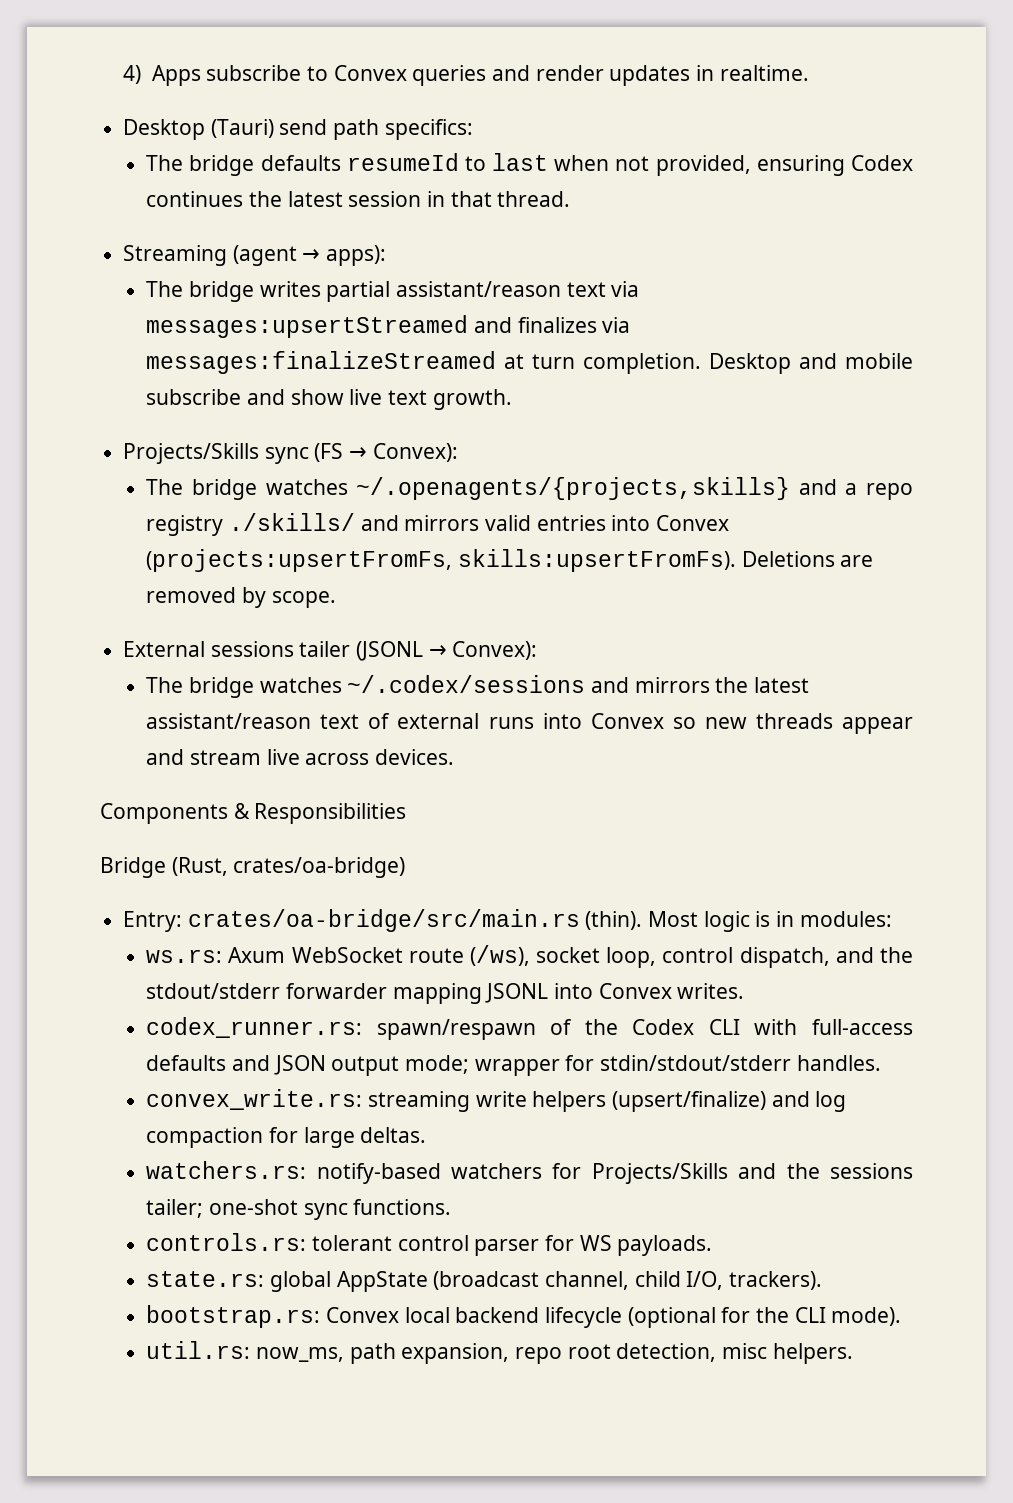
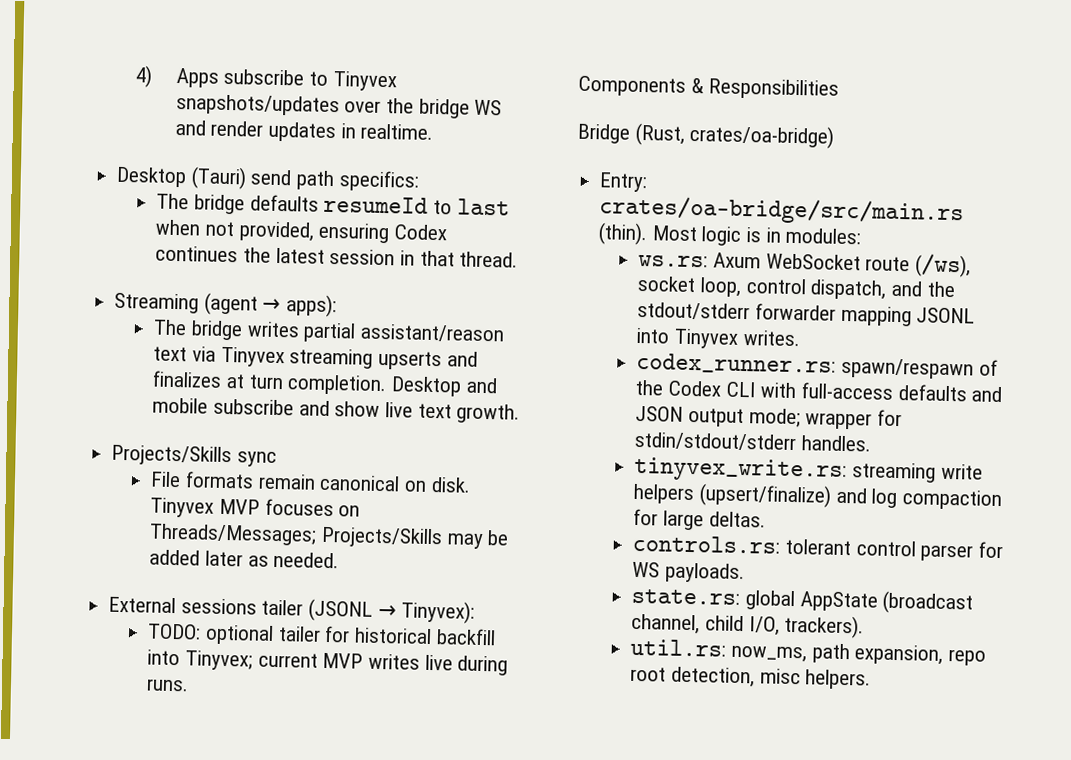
[333,65,487,86] Convex queries -> [332,71,397,92] [175,93,503,119] Tinyvex snapshots/updates over the bridge WS
[146,315,631,338] [146,351,497,374] messages:upsertStreamed and finalizes via messages:finalizeStreamed -> [220,346,478,371] [152,370,223,388] Tinyvex streaming upserts and finalizes
[314,443,458,462] [146,477,913,500] [146,513,729,536] [146,549,874,572] [146,587,336,608] (FS → Convex): // The bridge watches ~/.openagents/{projects,skills} and a repo registry ./skills/ and mirrors valid entries into Convex (projects:upsertFromFs, skills:upsertFromFs). Deletions are removed by scope. -> [150,471,471,493] [150,497,361,518] [149,523,510,550] [149,549,340,569] // File formats remain canonical on disk. Tinyvex MVP focuses on Threads/Messages; Projects/Skills may be added later as needed.
[452,641,538,660] [146,675,809,698] [146,713,913,734] [146,749,454,765] Convex): // The bridge watches ~/.codex/sessions and mirrors the latest assistant/reason text of external runs into Convex so new threads appear and stream live across devices. -> [401,600,476,624] [147,623,496,646] [147,649,509,676] [146,678,190,692] Tinyvex): // TODO: optional tailer for historical backfill into Tinyvex; current MVP writes live during runs.
[598,983,672,999] Convex -> [674,328,740,349] Tinyvex
[146,1089,363,1110] convex_write.rs: -> [634,456,848,484] tinyvex_write.rs:
[146,1161,914,1184] [146,1199,452,1220] // watchers.rs: notify‑based watchers for Projects/Skills and the sessions tailer; one‑shot sync functions. -> (766, 519) none
[146,1305,902,1328] // bootstrap.rs: Convex local backend lifecycle (optional for the CLI mode). -> (865, 626) none

